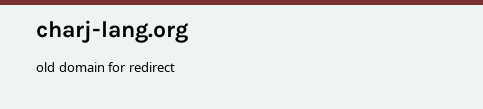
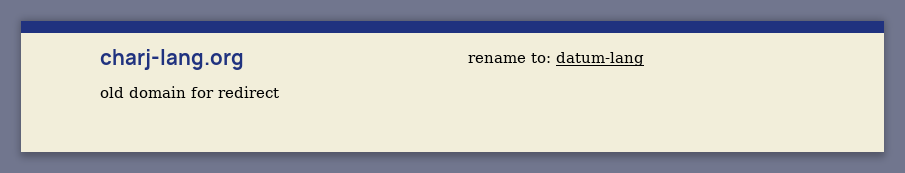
(175, 67) none -> [468,52,644,66] // rename to: datum-lang

